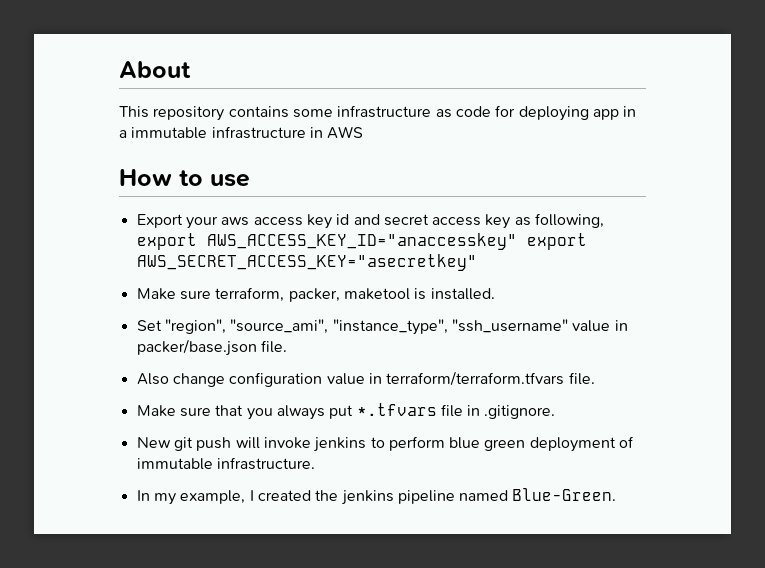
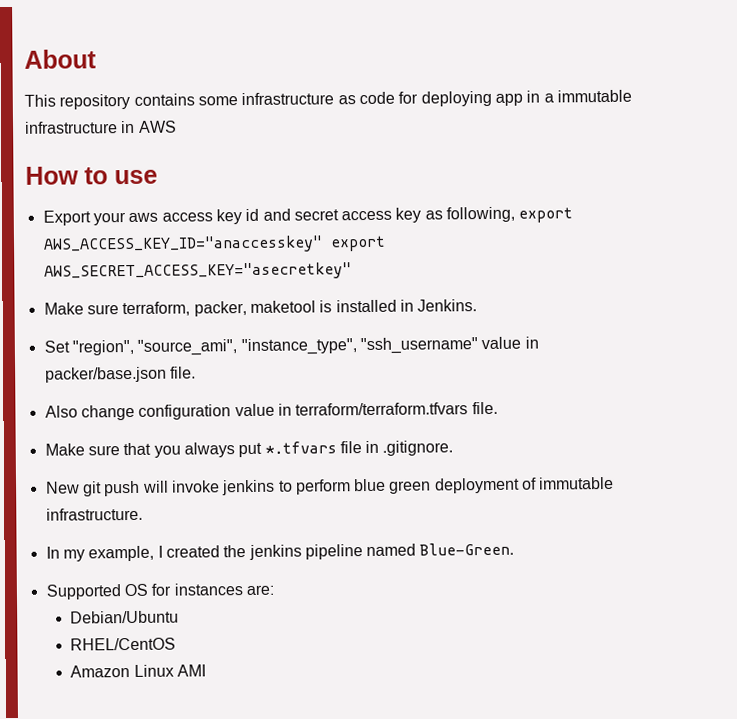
[430,288,495,300] installed. -> [335,299,478,313] installed in Jenkins.
(617, 494) none -> [45,583,274,600] [70,610,180,624] [70,637,177,651] [70,664,207,678] // Supported OS for instances are: // Debian/Ubuntu // RHEL/CentOS // Amazon Linux AMI

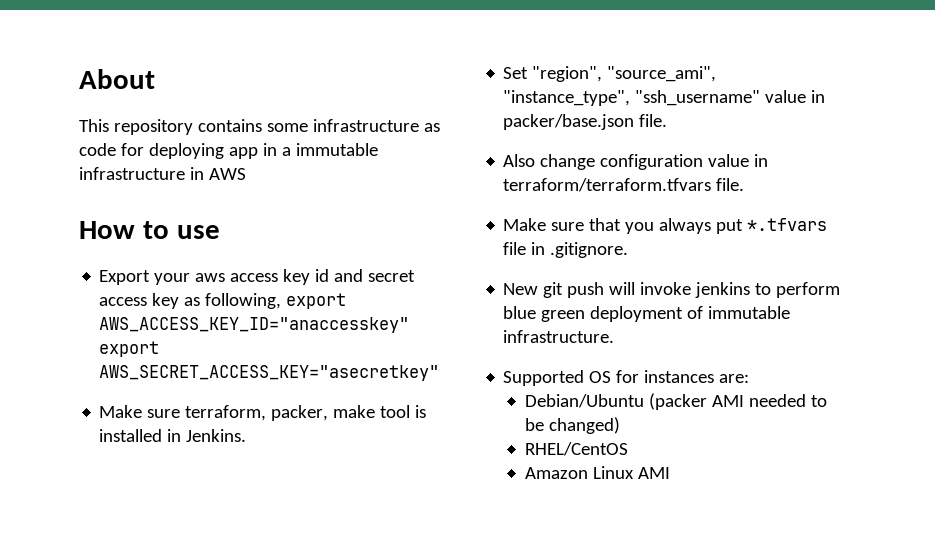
[249,300,316,313] maketool -> [333,405,411,418] make tool
[45,542,515,562] // In my example, I created the jenkins pipeline named Blue-Green. -> (615, 336) none
(180, 617) none -> [648,393,827,410] [524,417,620,434] (packer AMI needed to be changed)

